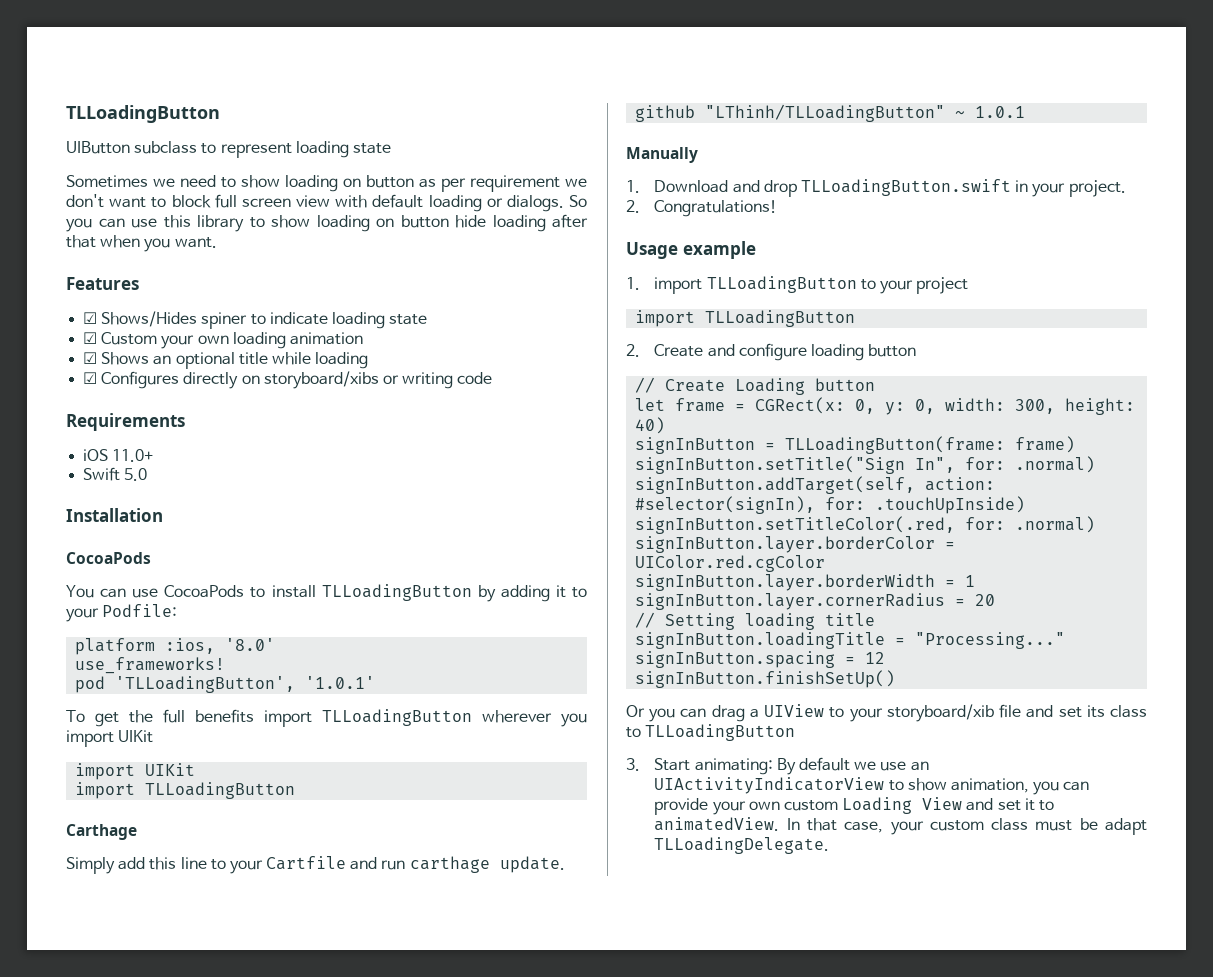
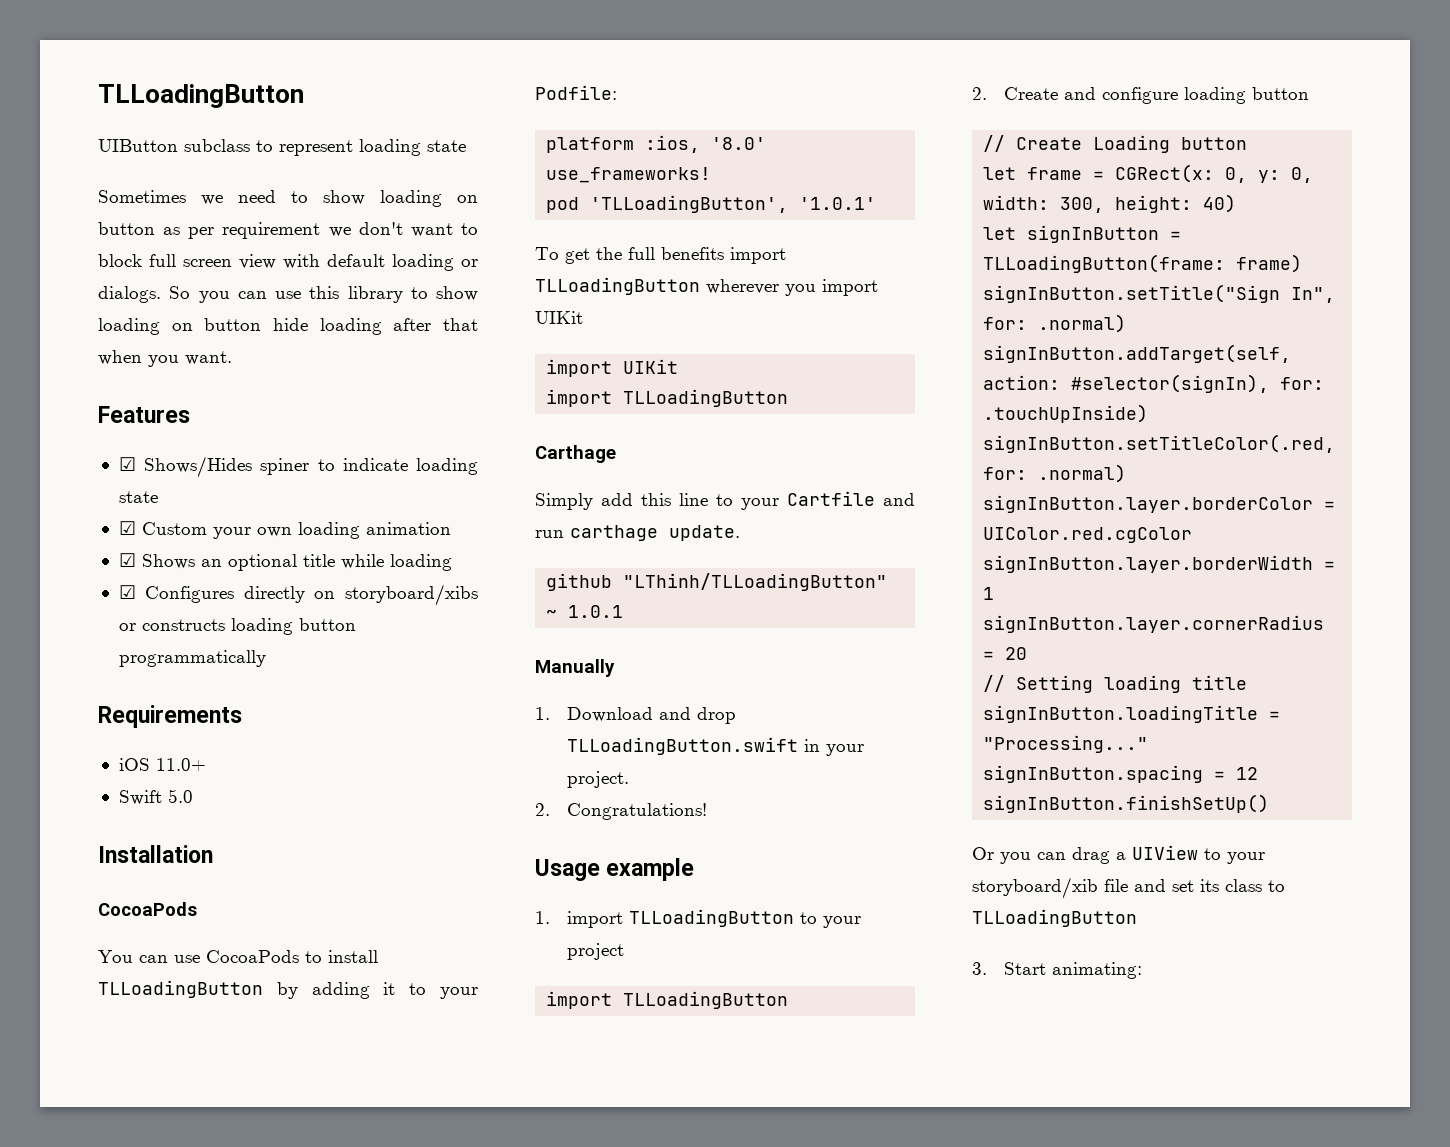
[402,372,493,389] writing code -> [141,618,356,635] [118,650,266,667] constructs loading button programmatically
(666, 425) none -> [983,227,1017,240] let
[776,757,929,775] [654,777,1090,795] [654,797,1054,815] [654,817,1147,835] [654,837,830,854] By default we use an UIActivityIndicatorView to show animation, you can provide your own custom Loading View and set it to animatedView. In that case, your custom class must be adapt TLLoadingDelegate. -> (1143, 970) none

